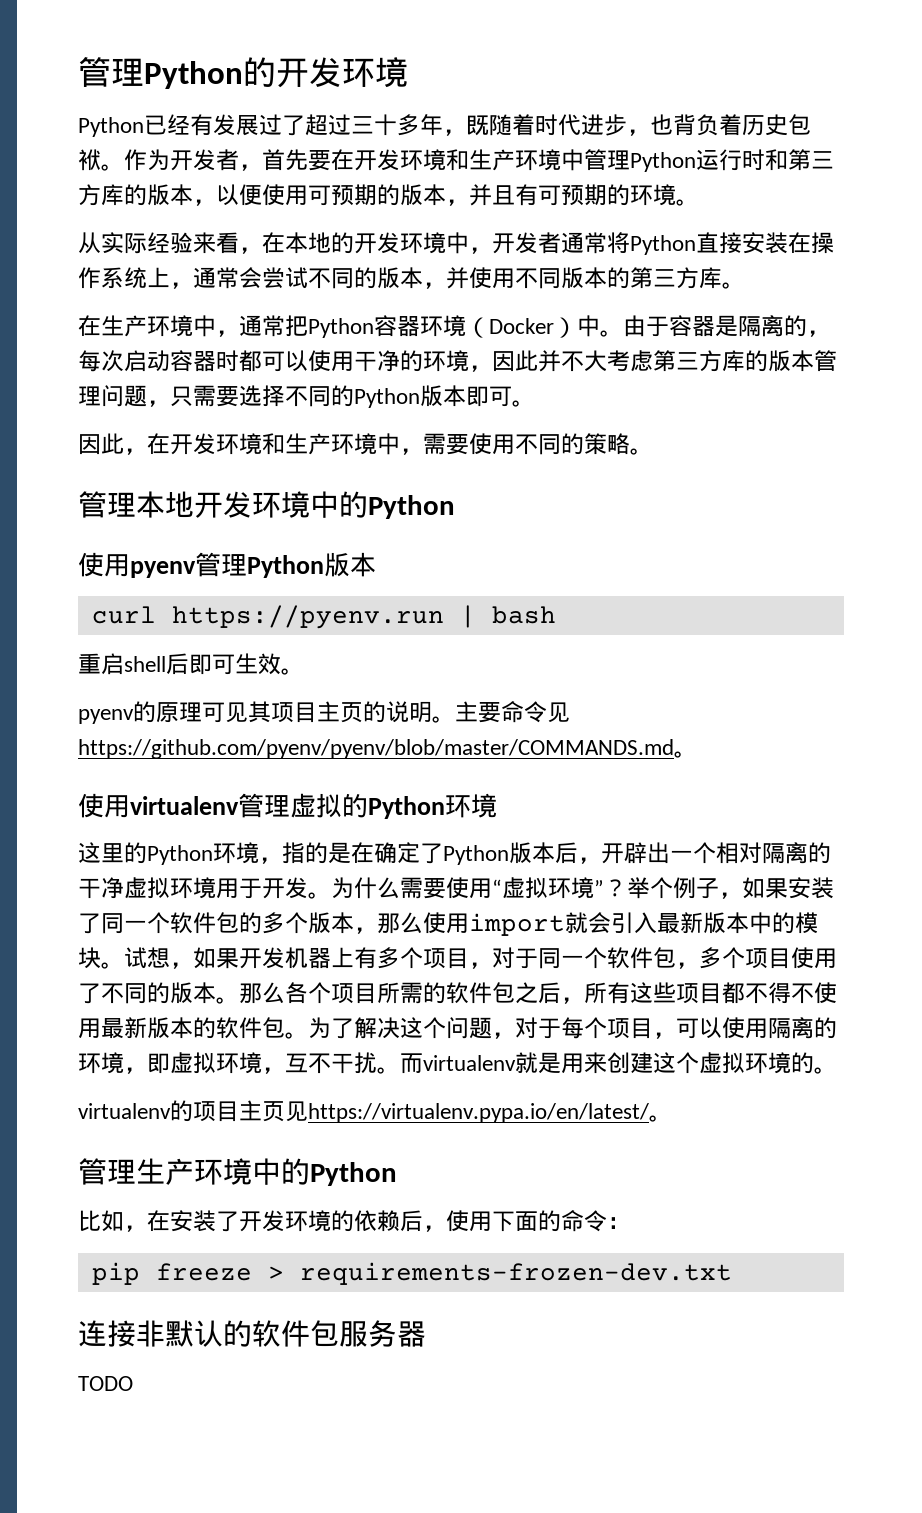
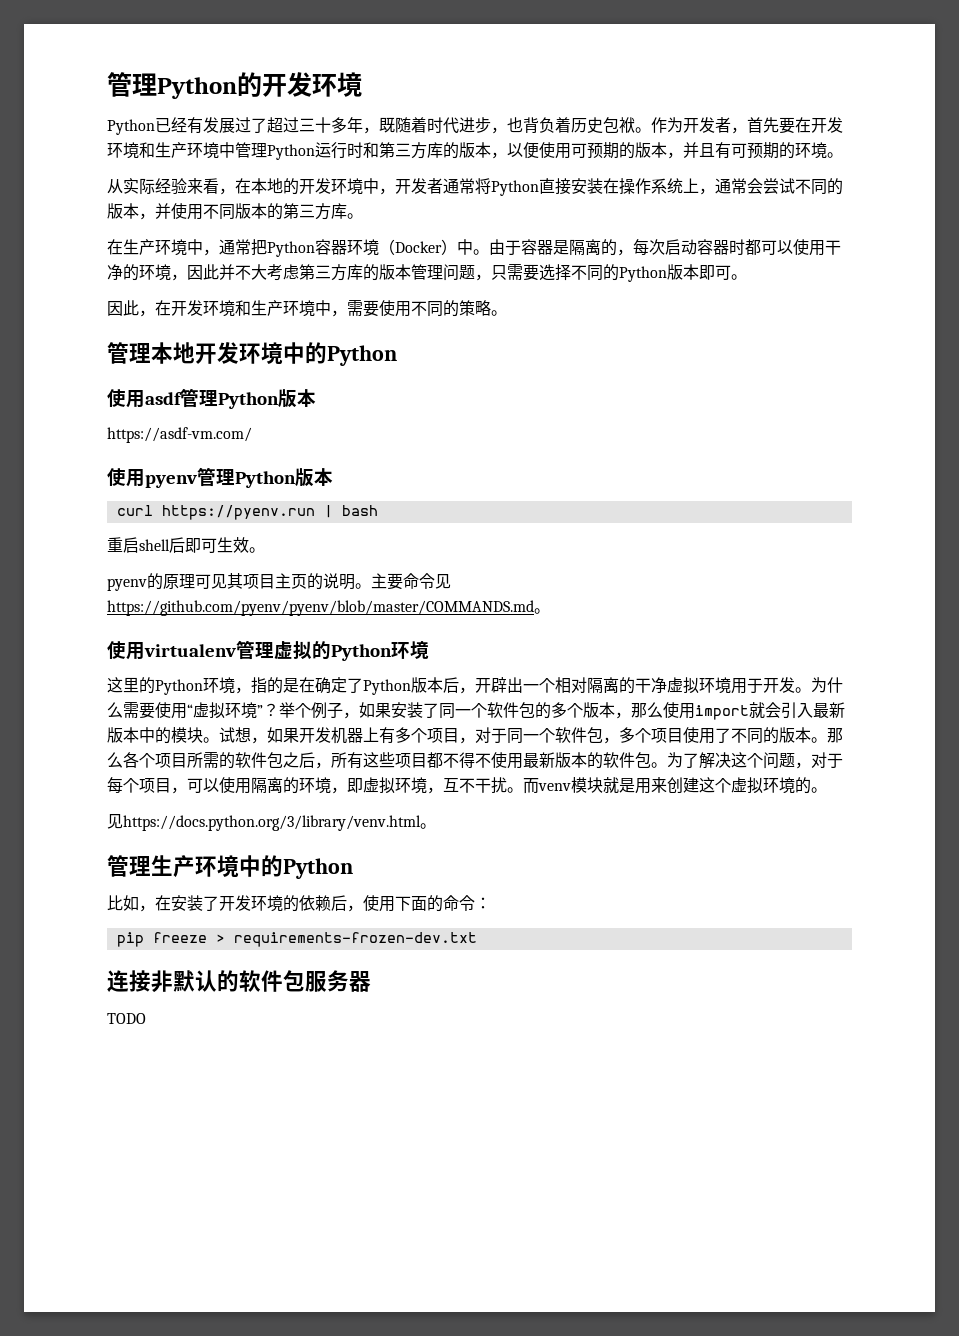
(455, 507) none -> [107,388,316,409] [107,427,252,443] // 使用asdf管理Python版本 // https://asdf-vm.com/
[423,1055,516,1071] virtualenv -> [538,777,603,793] venv模块
[78,1100,649,1123] virtualenv的项目主页见https://virtualenv.pypa.io/en/latest/ -> [107,814,421,831] 见https://docs.python.org/3/library/venv.html

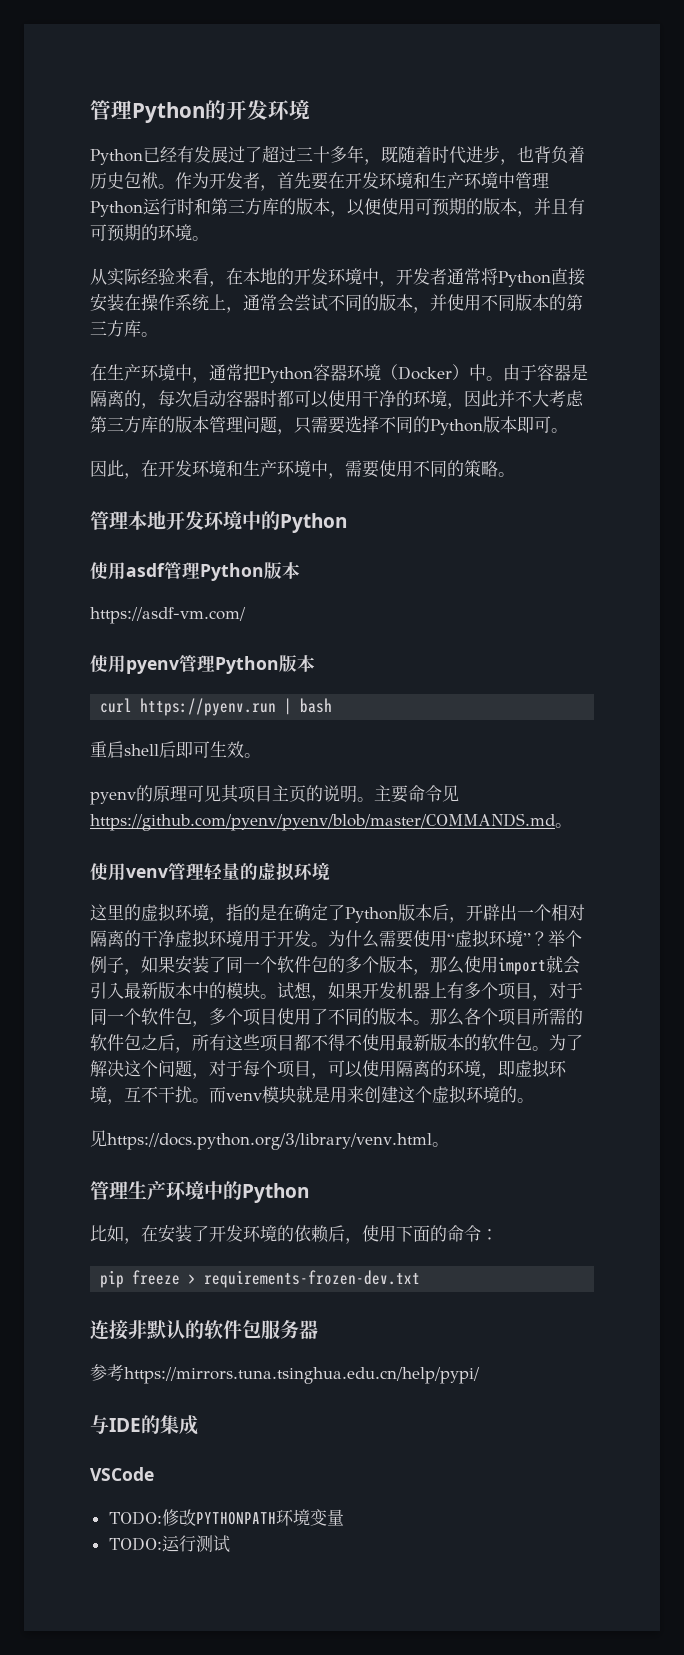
[144,640,392,661] virtualenv管理虚拟的Python -> [126,862,295,881] venv管理轻量的虚拟
[155,679,203,695] Python -> [141,903,176,922] 虚拟
[107,1013,146,1024] TODO -> [90,1364,480,1384] [90,1415,198,1435] [90,1467,154,1481] [108,1509,344,1526] [108,1535,230,1553] 参考https://mirrors.tuna.tsinghua.edu.cn/help/pypi/ // 与IDE的集成 // VSCode // TODO:修改PYTHONPATH环境变量 // TODO:运行测试

